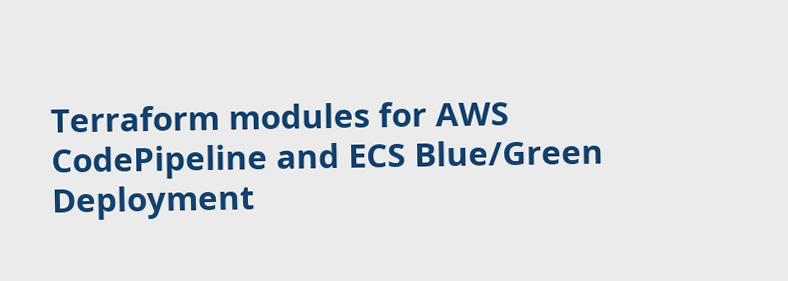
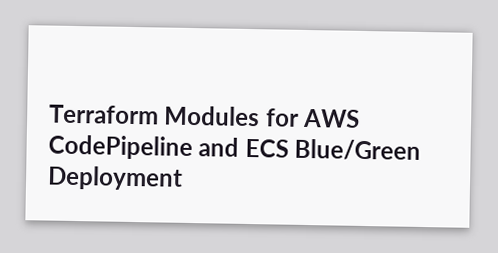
[228,102,370,130] modules -> [164,105,261,127] Modules

